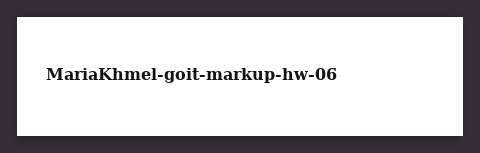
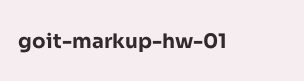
[46,68,337,83] MariaKhmel-goit-markup-hw-06 -> [18,32,227,53] goit-markup-hw-01

